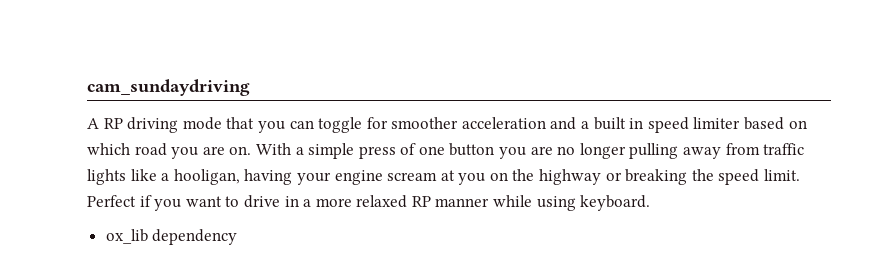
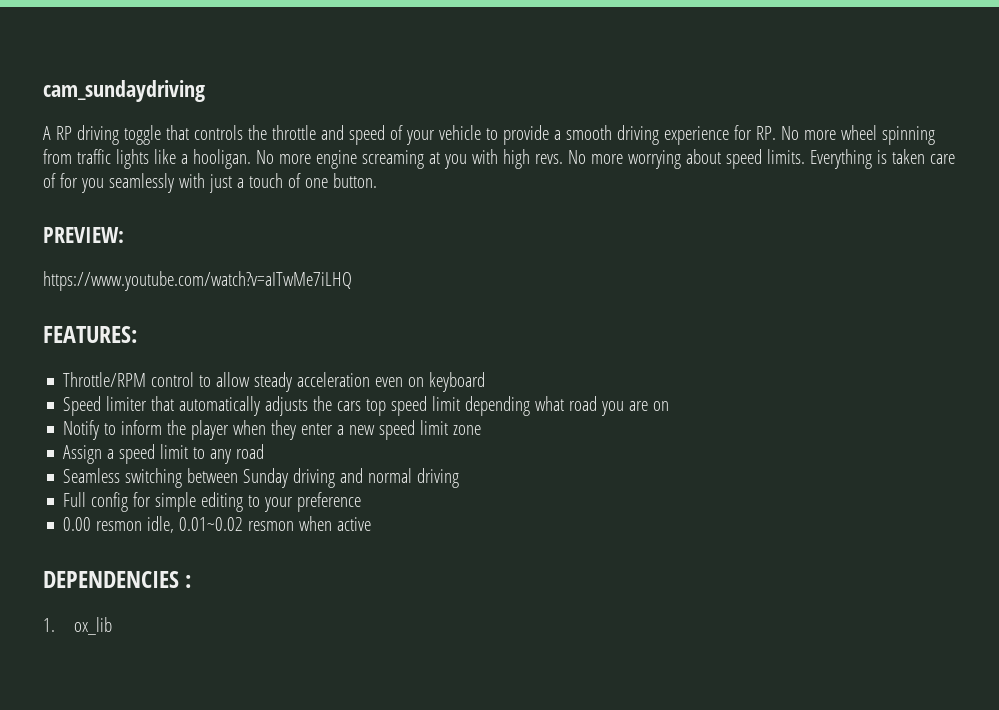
[182,117,807,133] [87,143,722,159] mode that you can toggle for smoother acceleration and a built in speed limiter based on which road you are on. With a simple press of one button you are no longer pulling away -> [123,125,935,145] toggle that controls the throttle and speed of your vehicle to provide a smooth driving experience for RP. No more wheel spinning
[173,169,801,185] [87,195,651,211] [105,229,238,245] hooligan, having your engine scream at you on the highway or breaking the speed limit. Perfect if you want to drive in a more relaxed RP manner while using keyboard. // ox_lib dependency -> [192,149,955,169] [43,173,377,193] [43,227,124,243] [43,271,352,291] [43,326,137,343] [63,372,486,392] [63,396,670,416] [63,420,482,440] [63,444,265,464] [63,468,460,488] [63,492,362,512] [63,516,372,533] [43,571,192,588] [43,617,112,635] hooligan. No more engine screaming at you with high revs. No more worrying about speed limits. Everything is taken care of for you seamlessly with just a touch of one button. // PREVIEW: // https://www.youtube.com/watch?v=aITwMe7iLHQ // FEATURES: // Throttle/RPM control to allow steady acceleration even on keyboard // Speed limiter that automatically adjusts the cars top speed limit depending what road you are on // Notify to inform the player when they enter a new speed limit zone // Assign a speed limit to any road // Seamless switching between Sunday driving and normal driving // Full config for simple editing to your preference // 0.00 resmon idle, 0.01~0.02 resmon when active // DEPENDENCIES : // 1. ox_lib

